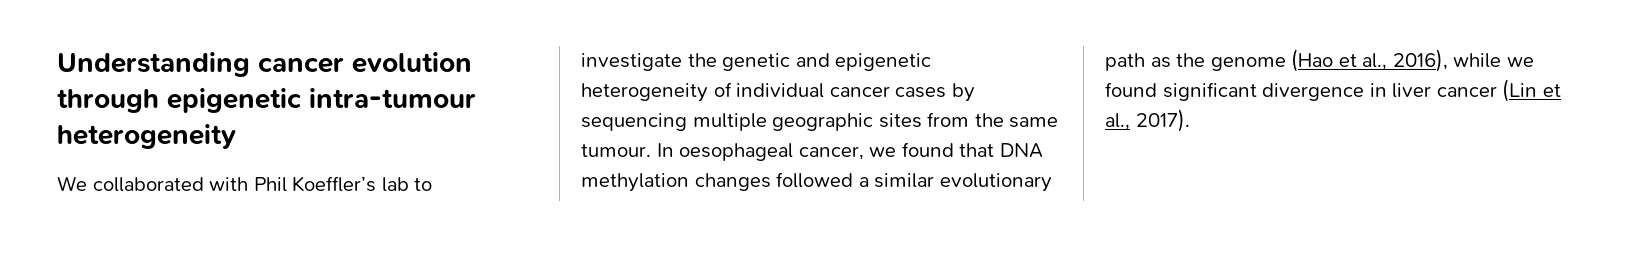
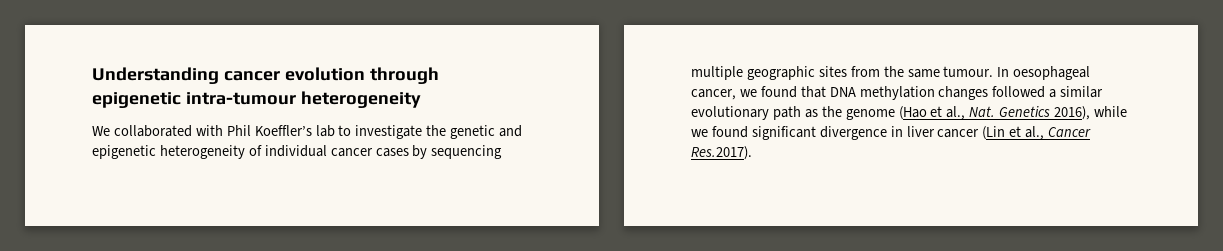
(1388, 61) none -> [969,106,1051,117] Nat. Genetics
[1135,109,1190,132] 2017). -> [1048,127,1092,137] [691,146,752,160] Cancer Res.2017).

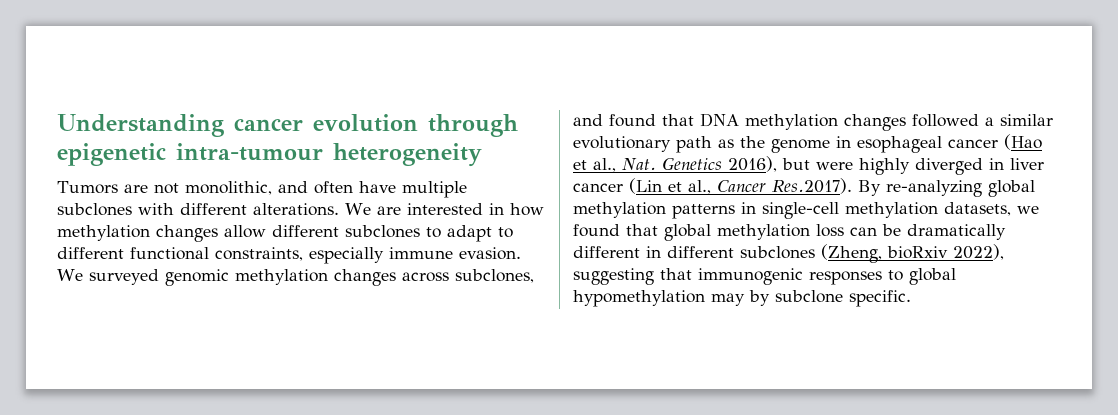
[92,125,523,139] [92,145,503,159] [691,66,1091,80] [691,89,757,100] We collaborated with Phil Koeffler’s lab to investigate the genetic and epigenetic heterogeneity of individual cancer cases by sequencing multiple geographic sites from the same tumour. In oesophageal cancer, we -> [57,181,467,198] [57,203,544,216] [57,225,513,242] [57,247,521,264] [57,269,534,286] [573,114,603,126] Tumors are not monolithic, and often have multiple subclones with different alterations. We are interested in how methylation changes allow different subclones to adapt to different functional constraints, especially immune evasion. We surveyed genomic methylation changes across subclones, and
(895, 114) none -> [836,136,998,153] in esophageal cancer
[1094,106,1128,117] [691,126,887,140] while we found significant divergence -> [782,158,983,175] but were highly diverged
(752, 153) none -> [858,180,1035,197] [573,202,1039,219] [573,224,1006,241] [573,244,1004,263] [573,268,956,285] [573,290,911,307] By re-analyzing global methylation patterns in single-cell methylation datasets, we found that global methylation loss can be dramatically different in different subclones (Zheng, bioRxiv 2022), suggesting that immunogenic responses to global hypomethylation may by subclone specific.

